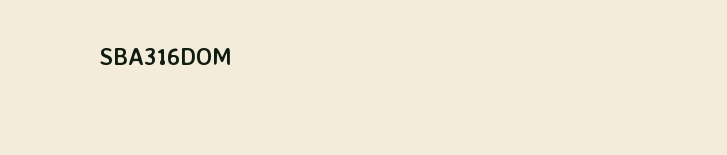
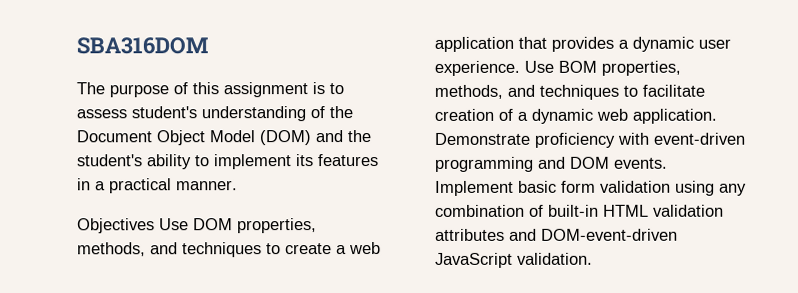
(232, 56) none -> [76,82,344,98] [76,106,353,122] [76,130,371,146] [77,154,379,170] [77,178,238,194] [77,218,317,234] [77,242,381,258] [434,36,731,52] [434,60,681,76] [434,84,705,100] [434,108,717,124] [434,132,745,148] [435,156,668,172] [435,180,747,196] [435,204,724,217] [435,228,678,241] [435,252,593,268] // The purpose of this assignment is to assess student's understanding of the Document Object Model (DOM) and the student's ability to implement its features in a practical manner. // Objectives Use DOM properties, methods, and techniques to create a web application that provides a dynamic user experience. Use BOM properties, methods, and techniques to facilitate creation of a dynamic web application. Demonstrate proficiency with event-driven programming and DOM events. Implement basic form validation using any combination of built-in HTML validation attributes and DOM-event-driven JavaScript validation.

